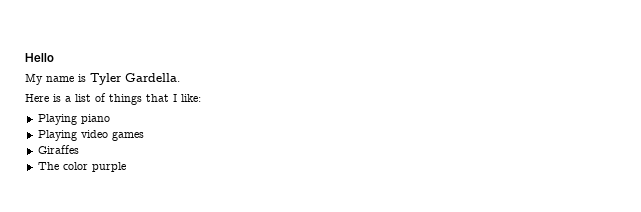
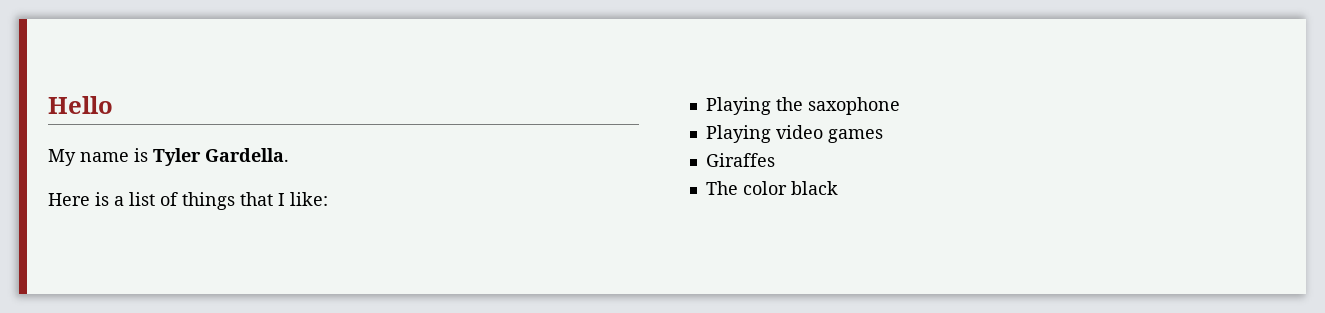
[80,114,110,124] piano -> [775,97,900,115] the saxophone
[91,162,126,172] purple -> [790,181,838,195] black

